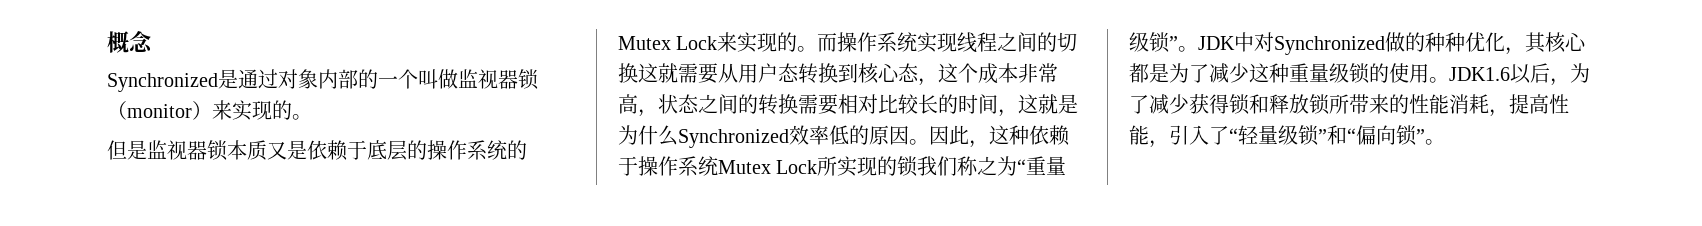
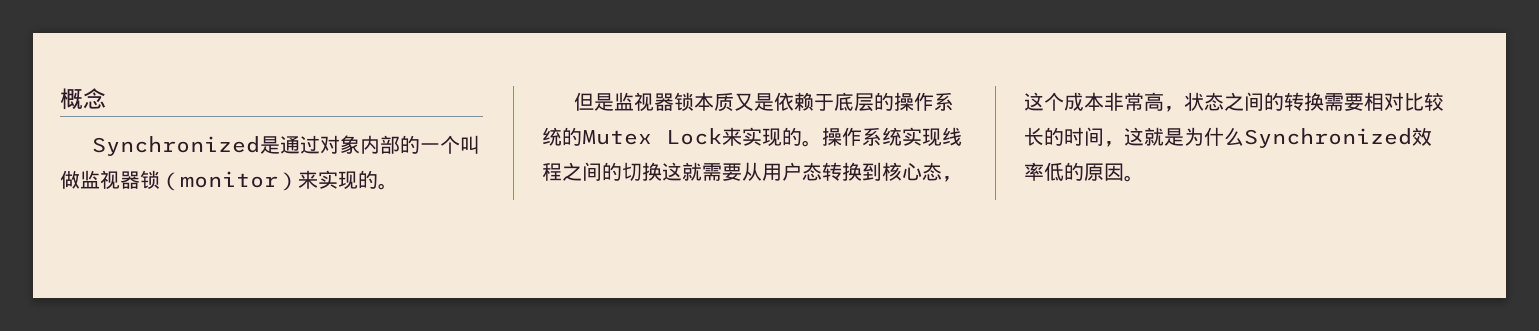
[817,33,838,52] 而 -> (822, 143) none
[929,125,1070,148] [618,156,1067,177] [1129,32,1587,55] [1129,63,1590,86] [1129,94,1569,117] [1129,125,1445,148] 因此，这种依赖于操作系统Mutex Lock所实现的锁我们称之为“重量级锁”。JDK中对Synchronized做的种种优化，其核心都是为了减少这种重量级锁的使用。JDK1.6以后，为了减少获得锁和释放锁所带来的性能消耗，提高性能，引入了“轻量级锁”和“偏向锁”。 -> (1144, 178) none

